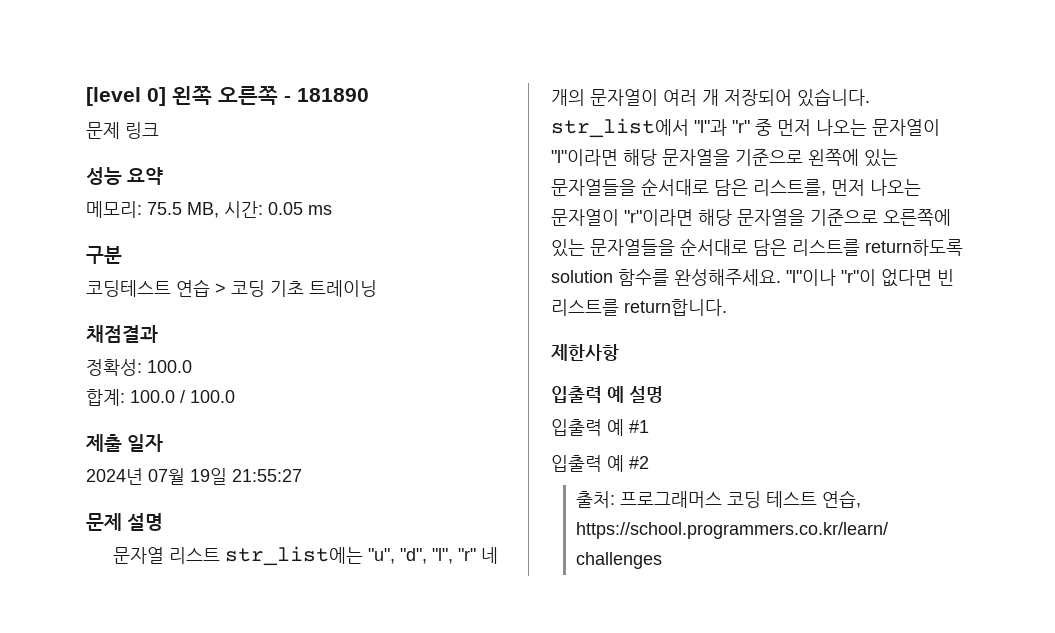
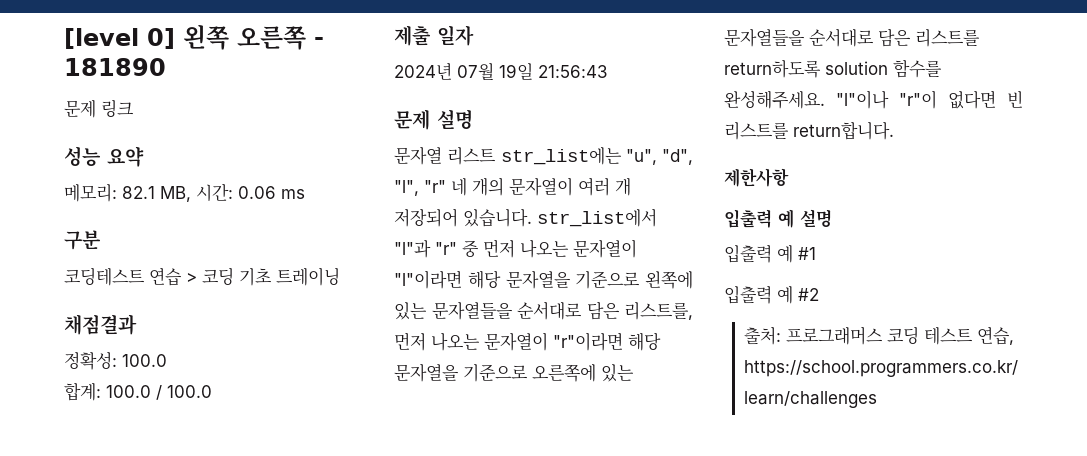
[147,202,182,215] 75.5 -> [122,186,155,199] 82.1
[268,202,303,215] 0.05 -> [238,186,276,199] 0.06
[232,469,302,482] 21:55:27 -> [538,65,608,78] 21:56:43

